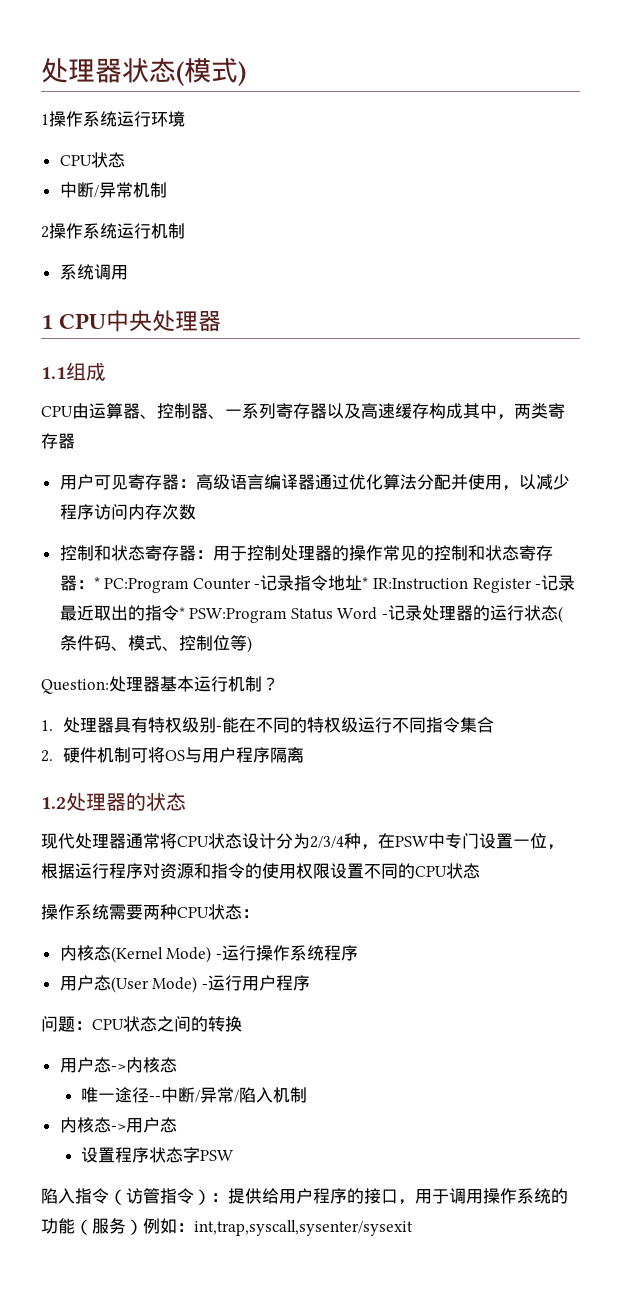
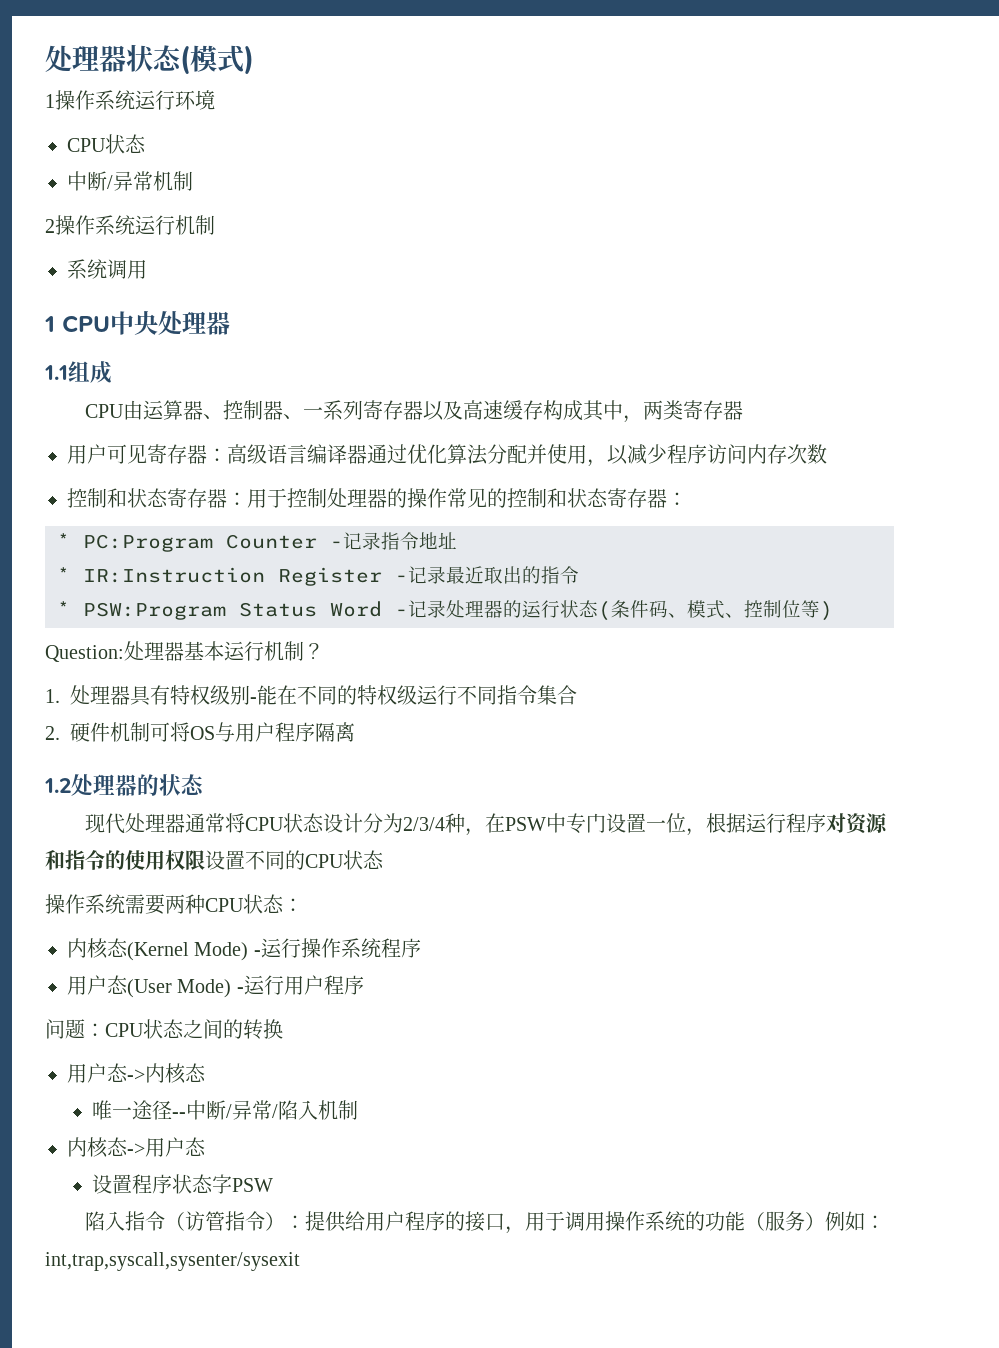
(94, 584) none -> (687, 499) //
(363, 583) none -> (457, 540) //
(179, 613) none -> (579, 575) //

